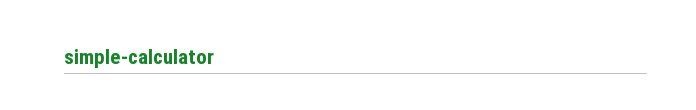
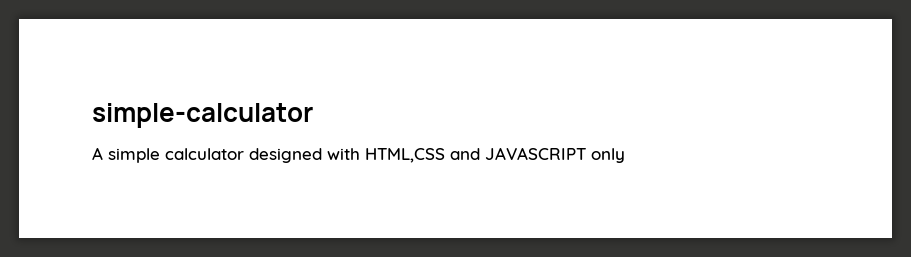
(214, 58) none -> [92,147,625,163] // A simple calculator designed with HTML,CSS and JAVASCRIPT only

